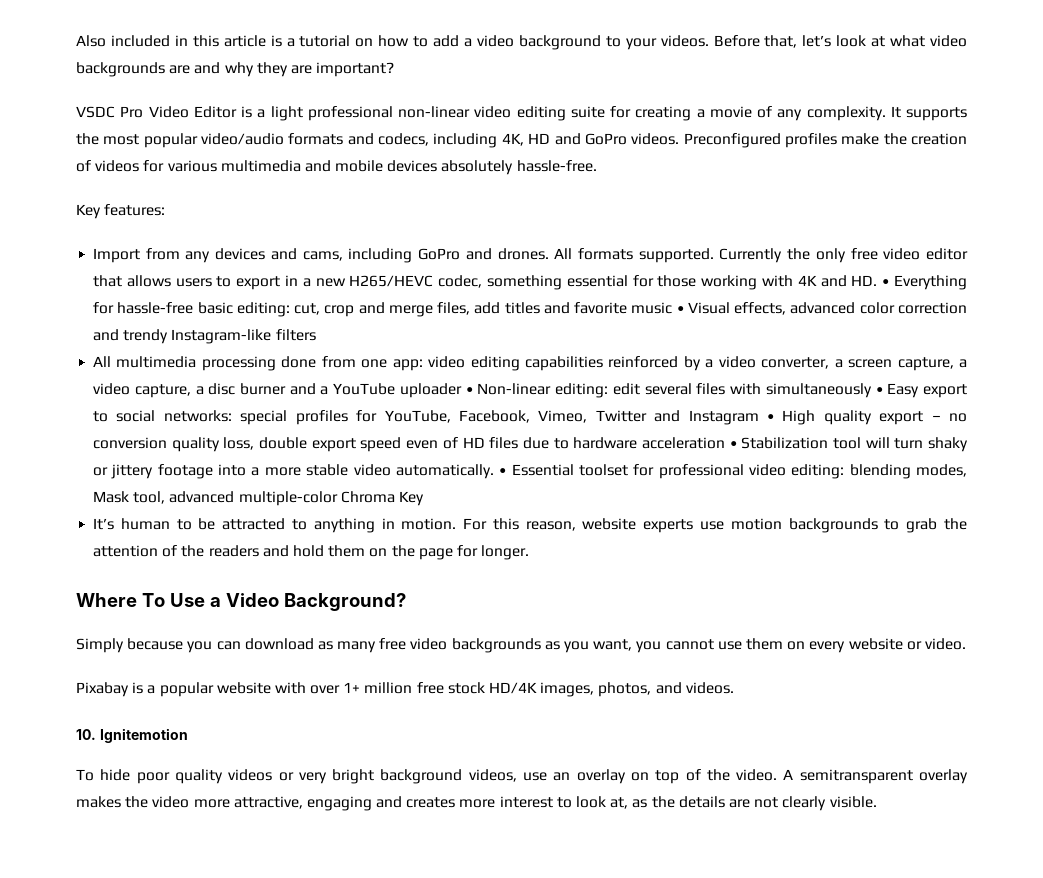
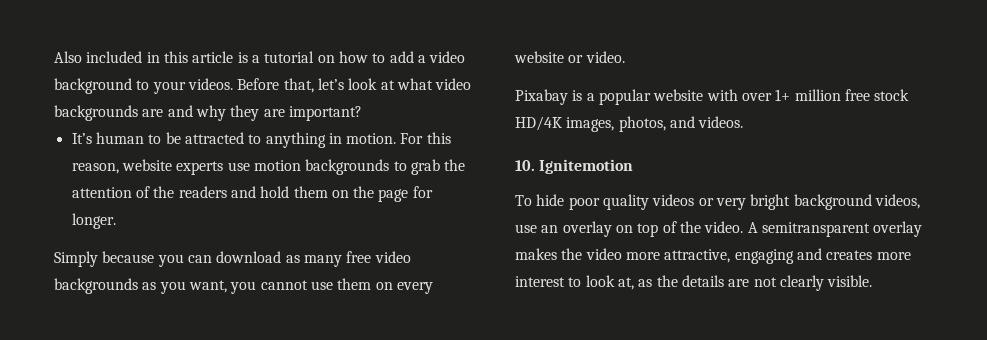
[76,106,967,121] [76,133,968,148] [76,160,597,175] [76,204,166,219] [93,248,968,263] [93,275,968,290] [93,302,967,317] [93,329,316,344] [93,356,968,371] [93,383,967,398] [93,410,967,425] [93,437,968,452] [93,464,968,479] [93,491,424,506] // VSDC Pro Video Editor is a light professional non-linear video editing suite for creating a movie of any complexity. It supports the most popular video/audio formats and codecs, including 4K, HD and GoPro videos. Preconfigured profiles make the creation of videos for various multimedia and mobile devices absolutely hassle-free. // Key features: // Import from any devices and cams, including GoPro and drones. All formats supported. Сurrently the only free video editor that allows users to export in a new H265/HEVC codec, something essential for those working with 4K and HD. • Everything for hassle-free basic editing: cut, crop and merge files, add titles and favorite music • Visual effects, advanced color correction and trendy Instagram-like filters // All multimedia processing done from one app: video editing capabilities reinforced by a video converter, a screen capture, a video capture, a disc burner and a YouTube uploader • Non-linear editing: edit several files with simultaneously • Easy export to social networks: special profiles for YouTube, Facebook, Vimeo, Twitter and Instagram • High quality export – no conversion quality loss, double export speed even of HD files due to hardware acceleration • Stabilization tool will turn shaky or jittery footage into a more stable video automatically. • Essential toolset for professional video editing: blending modes, Mask tool, advanced multiple-color Chroma Key -> (362, 113) none
[76,593,406,611] // Where To Use a Video Background? -> (116, 221) none

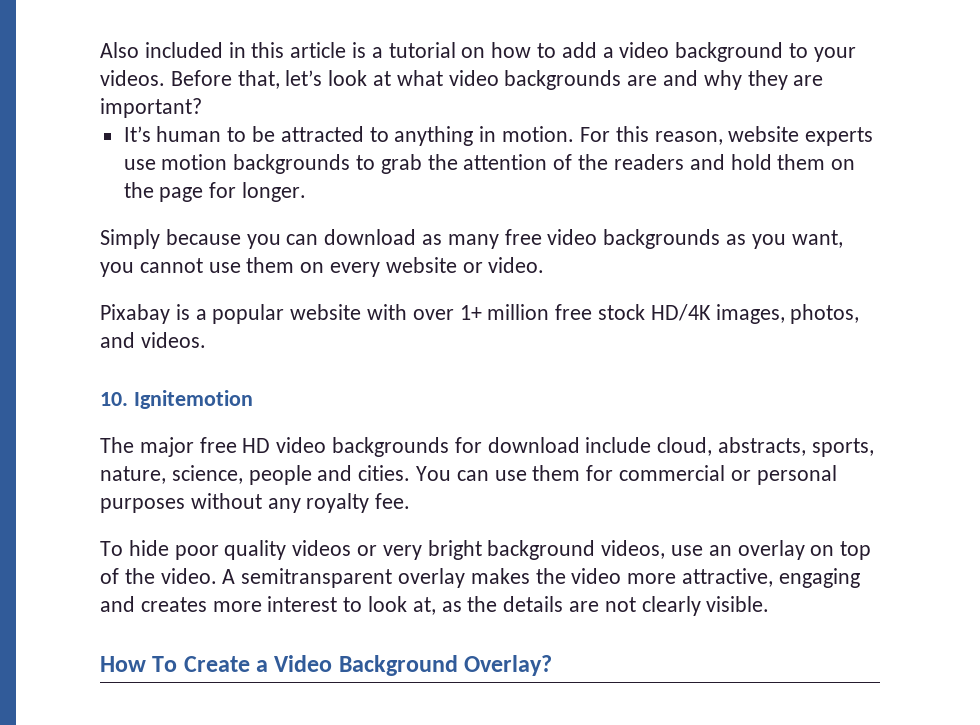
(634, 166) none -> [100,437,874,457] [100,465,837,485] [100,493,411,513] // The major free HD video backgrounds for download include cloud, abstracts, sports, nature, science, people and cities. You can use them for commercial or personal purposes without any royalty fee.
(873, 281) none -> [100,655,553,676] // How To Create a Video Background Overlay?

